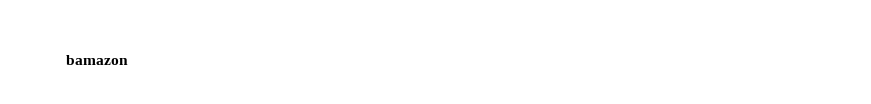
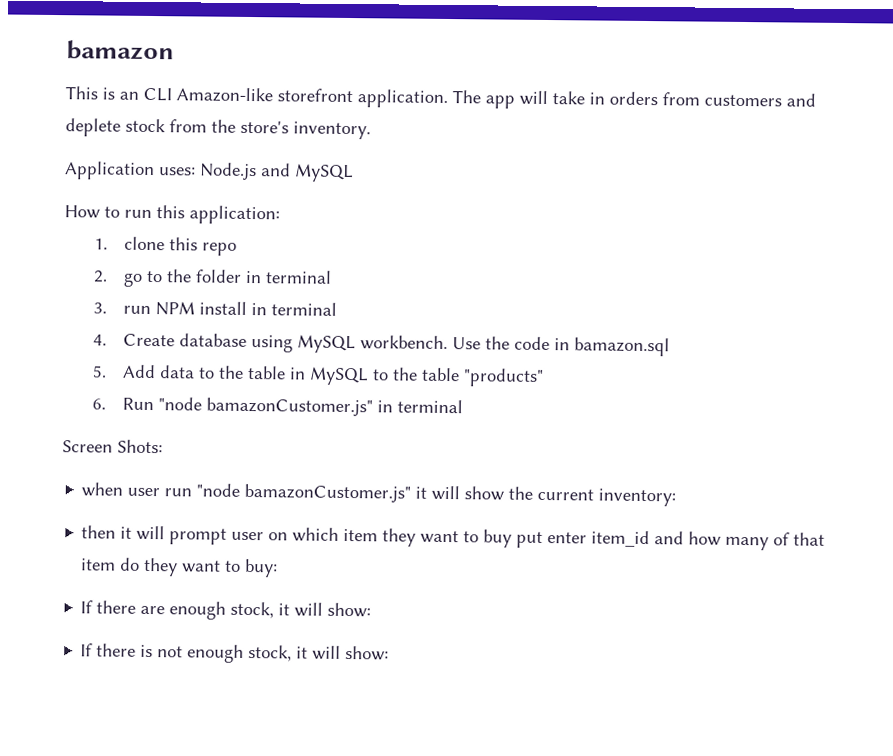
(128, 60) none -> [65,86,816,109] [65,118,371,140] [64,161,354,183] [64,205,280,225] [93,236,237,256] [92,269,332,287] [92,301,337,316] [92,333,670,357] [91,364,544,387] [91,397,463,417] [62,439,163,454] [81,482,677,507] [81,525,826,551] [81,557,279,578] [80,600,372,620] [80,643,390,663] // This is an CLI Amazon-like storefront application. The app will take in orders from customers and deplete stock from the store's inventory. // Application uses: Node.js and MySQL // How to run this application: // 1. clone this repo // 2. go to the folder in terminal // 3. run NPM install in terminal // 4. Create database using MySQL workbench. Use the code in bamazon.sql // 5. Add data to the table in MySQL to the table "products" // 6. Run "node bamazonCustomer.js" in terminal // Screen Shots: // when user run "node bamazonCustomer.js" it will show the current inventory: // then it will prompt user on which item they want to buy put enter item_id and how many of that item do they want to buy: // If there are enough stock, it will show: // If there is not enough stock, it will show:

